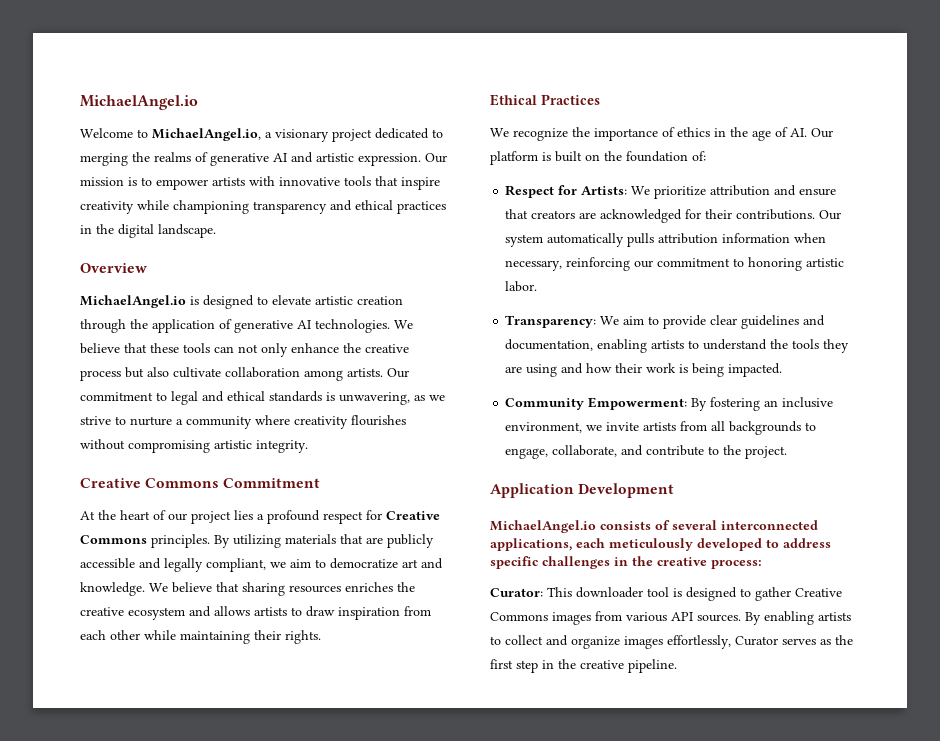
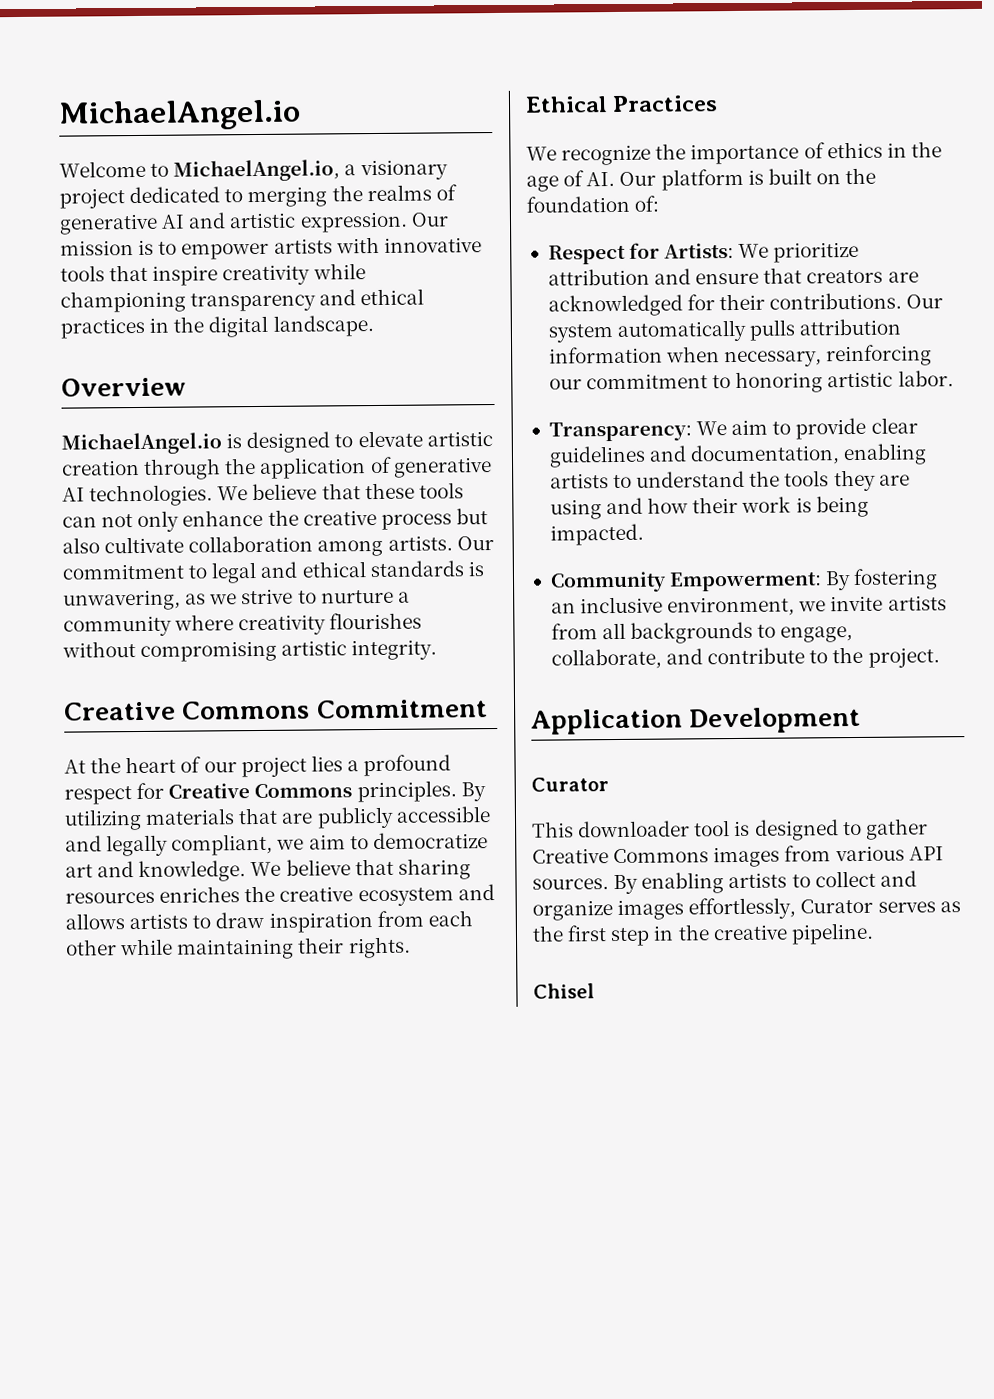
[490,520,818,533] [490,538,831,551] [490,556,762,569] [490,588,543,597] MichaelAngel.io consists of several interconnected applications, each meticulously developed to address specific challenges in the creative process: // Curator: -> [531,777,609,792] Curator //
(677, 666) none -> [533,983,595,999] // Chisel

